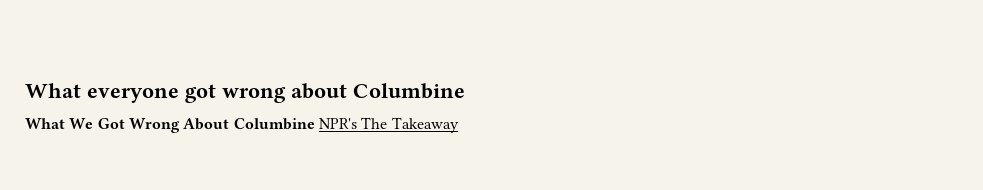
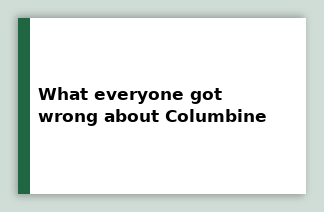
[25,117,459,133] // What We Got Wrong About Columbine NPR's The Takeaway -> (267, 115) none

